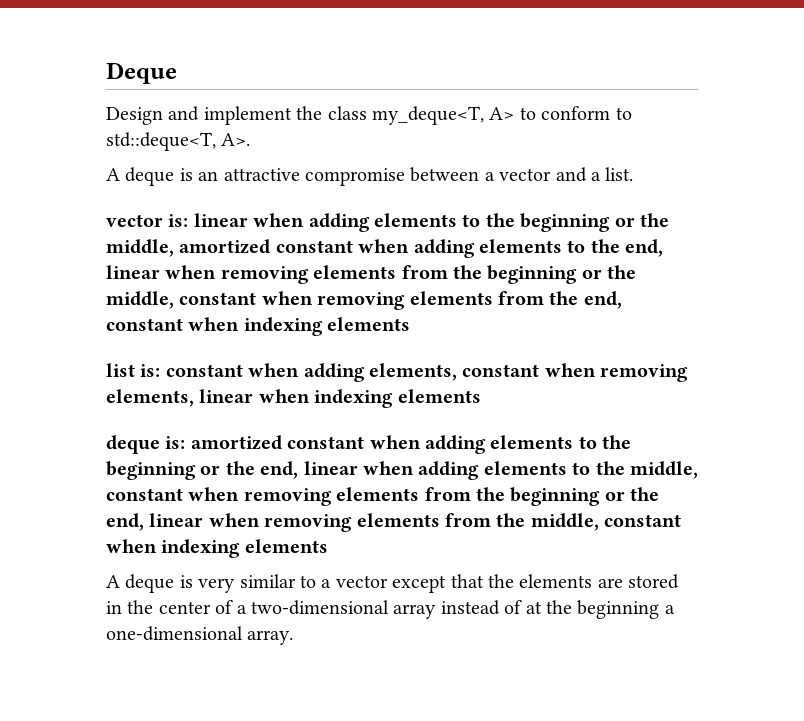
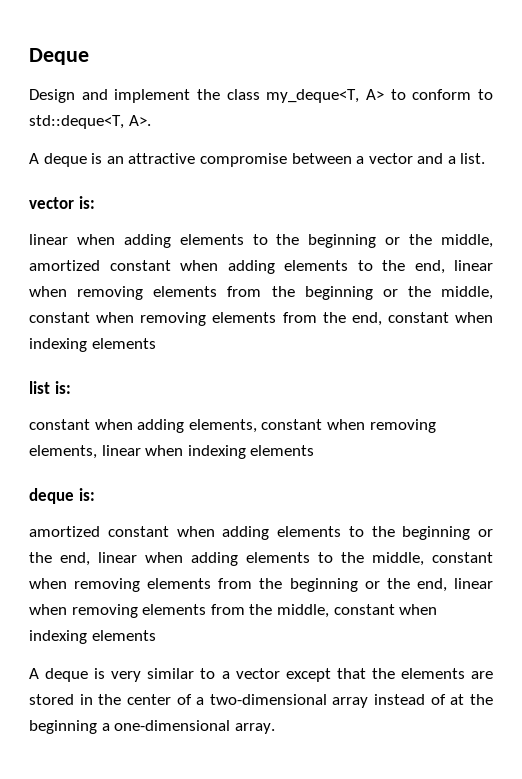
(189, 220) none -> (95, 202) //
(161, 370) none -> (71, 387) //
(186, 442) none -> (95, 494) //

